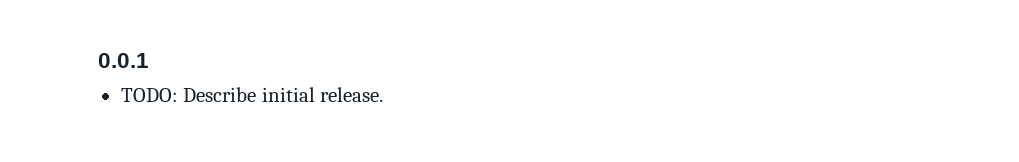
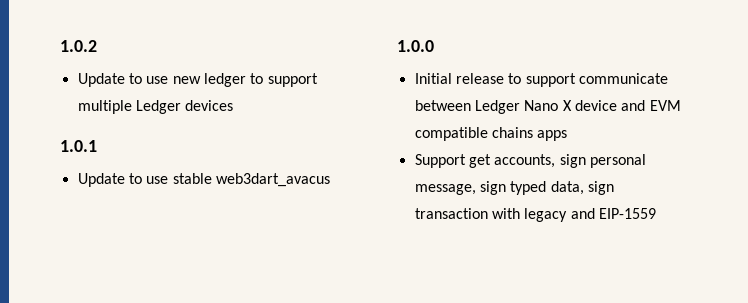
[98,53,149,68] [120,87,384,102] 0.0.1 // TODO: Describe initial release. -> [60,40,97,52] [77,73,318,87] [77,100,234,114] [60,140,97,152] [77,173,330,187] [397,40,434,52] [414,73,668,87] [414,100,681,114] [414,127,568,141] [414,154,646,168] [414,181,614,195] [414,208,656,222] 1.0.2 // Update to use new ledger to support multiple Ledger devices // 1.0.1 // Update to use stable web3dart_avacus // 1.0.0 // Initial release to support communicate between Ledger Nano X device and EVM compatible chains apps // Support get accounts, sign personal message, sign typed data, sign transaction with legacy and EIP-1559

